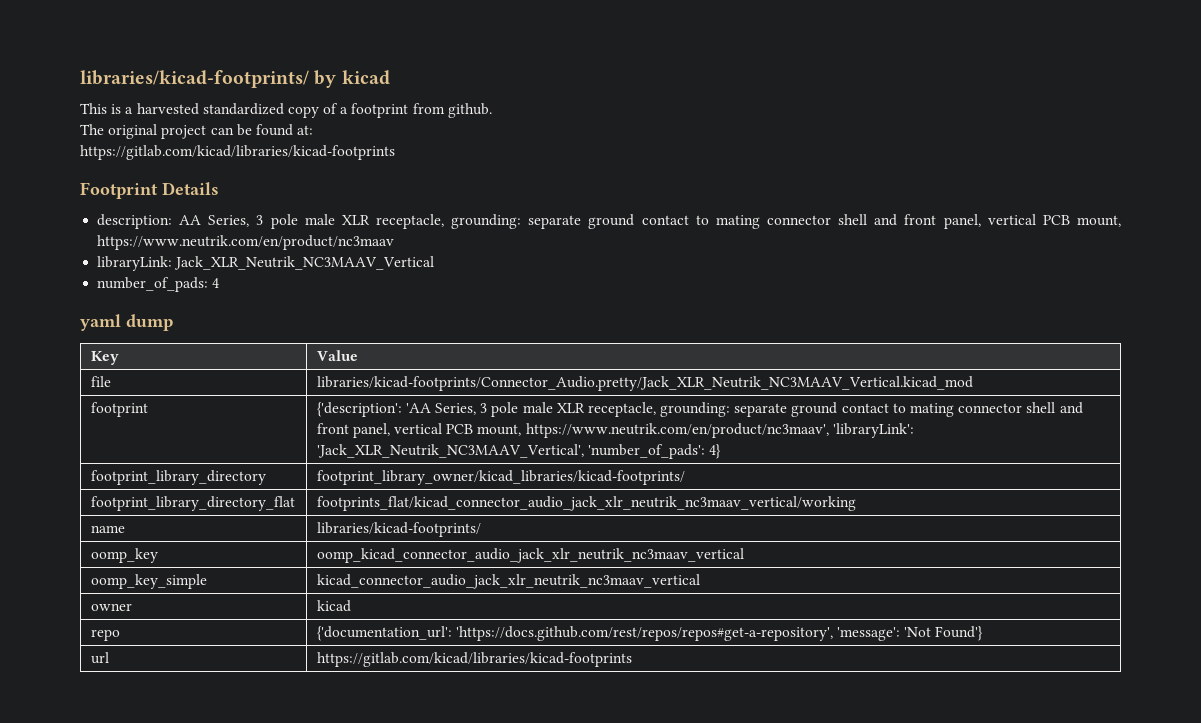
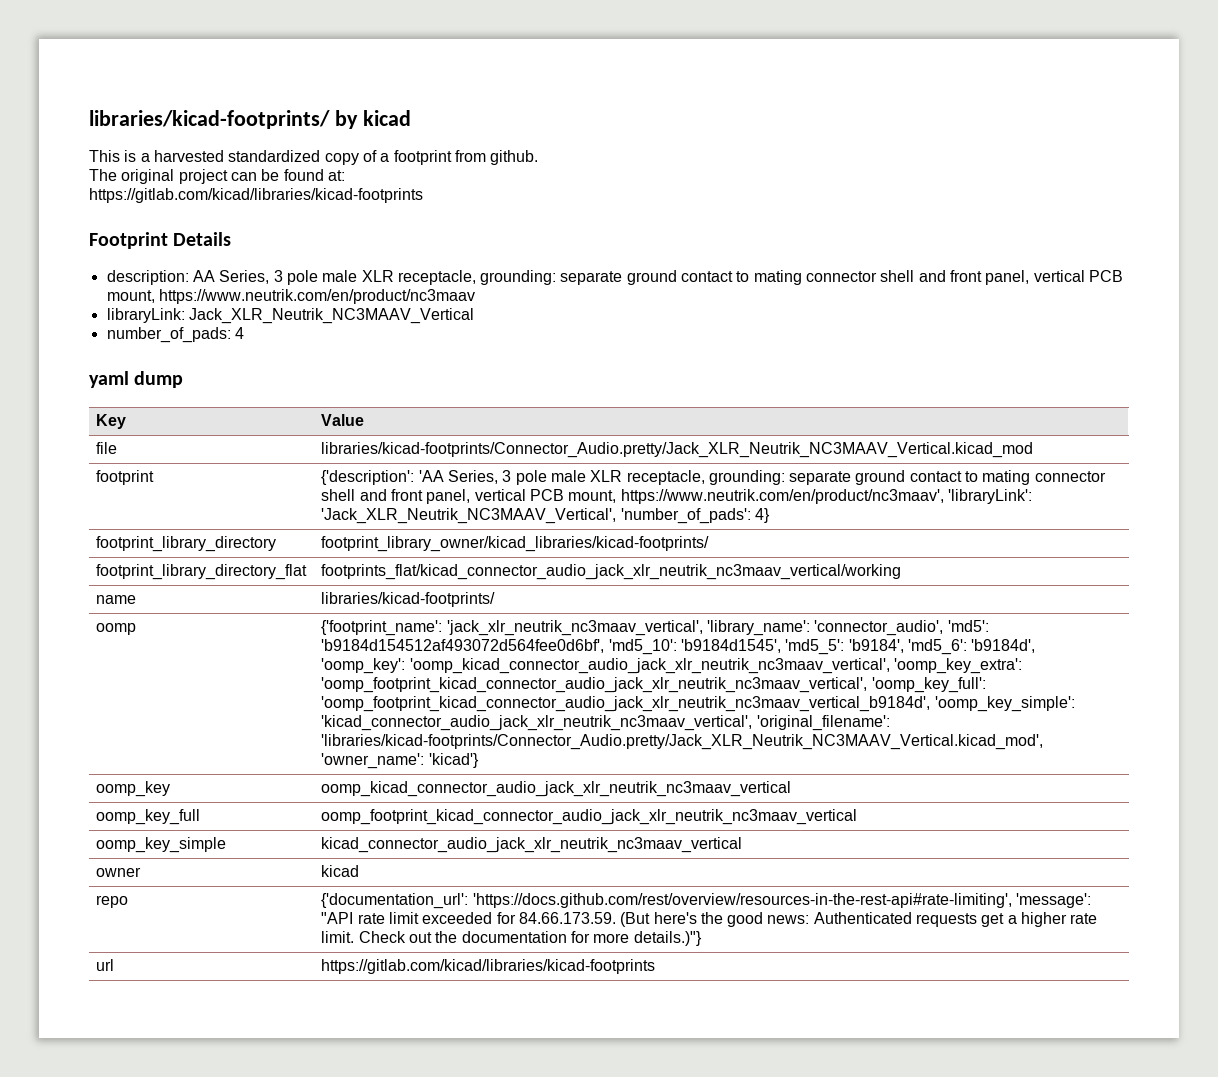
(481, 529) none -> [96,623,137,635] [321,620,989,636] [321,639,1036,655] [321,658,1022,674] [321,677,986,693] [321,696,1075,712] [321,715,890,731] [321,734,1044,750] [321,753,479,769] // oomp | {'footprint_name': 'jack_xlr_neutrik_nc3maav_vertical', 'library_name': 'connector_audio', 'md5': 'b9184d154512af493072d564fee0d6bf', 'md5_10': 'b9184d1545', 'md5_5': 'b9184', 'md5_6': 'b9184d', 'oomp_key': 'oomp_kicad_connector_audio_jack_xlr_neutrik_nc3maav_vertical', 'oomp_key_extra': 'oomp_footprint_kicad_connector_audio_jack_xlr_neutrik_nc3maav_vertical', 'oomp_key_full': 'oomp_footprint_kicad_connector_audio_jack_xlr_neutrik_nc3maav_vertical_b9184d', 'oomp_key_simple': 'kicad_connector_audio_jack_xlr_neutrik_nc3maav_vertical', 'original_filename': 'libraries/kicad-footprints/Connector_Audio.pretty/Jack_XLR_Neutrik_NC3MAAV_Vertical.kicad_mod', 'owner_name': 'kicad'}
(744, 555) none -> [96,809,201,825] [321,809,858,825] // oomp_key_full | oomp_footprint_kicad_connector_audio_jack_xlr_neutrik_nc3maav_vertical
[455,626,984,641] 'https://docs.github.com/rest/repos/repos#get-a-repository', 'message': 'Not Found'} -> [472,893,1091,908] [321,912,1098,927] [321,931,702,946] 'https://docs.github.com/rest/overview/resources-in-the-rest-api#rate-limiting', 'message': "API rate limit exceeded for 84.66.173.59. (But here's the good news: Authenticated requests get a higher rate limit. Check out the documentation for more details.)"}

